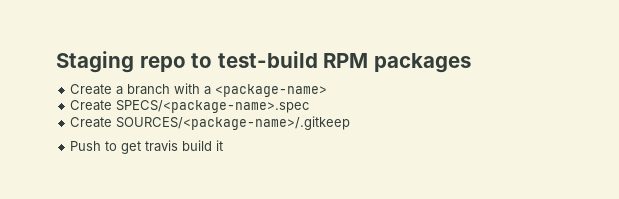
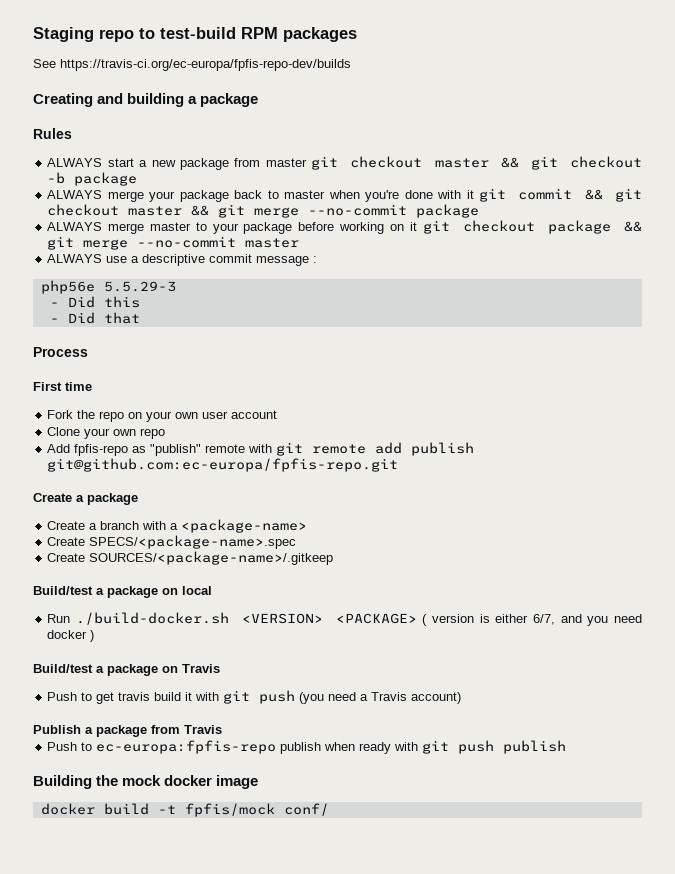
(471, 63) none -> [33,59,351,71] [33,93,259,107] [33,128,72,139] [47,156,642,170] [47,172,138,186] [47,188,642,202] [47,204,480,218] [47,220,642,234] [47,236,300,250] [47,254,318,266] [40,280,176,294] [49,296,140,308] [49,312,140,324] [33,347,88,357] [33,382,92,391] [47,410,278,422] [47,427,166,439] [47,442,475,456] [47,458,399,472] [33,493,138,505] // See https://travis-ci.org/ec-europa/fpfis-repo-dev/builds // Creating and building a package // Rules // ALWAYS start a new package from master git checkout master && git checkout -b package // ALWAYS merge your package back to master when you're done with it git commit && git checkout master && git merge --no-commit package // ALWAYS merge master to your package before working on it git checkout package && git merge --no-commit master // ALWAYS use a descriptive commit message : // php56e 5.5.29-3 // - Did this // - Did that // Process // First time // Fork the repo on your own user account // Clone your own repo // Add fpfis-repo as "publish" remote with git remote add publish git@github.com:ec-europa/fpfis-repo.git // Create a package
(351, 123) none -> [33,586,212,598] [47,612,643,626] [47,630,95,642] [33,664,220,676] // Build/test a package on local // Run ./build-docker.sh <VERSION> <PACKAGE> ( version is either 6/7, and you need docker ) // Build/test a package on Travis
(224, 145) none -> [195,690,462,704] [33,725,222,737] [47,740,567,754] [33,775,259,789] [40,803,329,817] with git push (you need a Travis account) // Publish a package from Travis // Push to ec-europa:fpfis-repo publish when ready with git push publish // Building the mock docker image // docker build -t fpfis/mock conf/

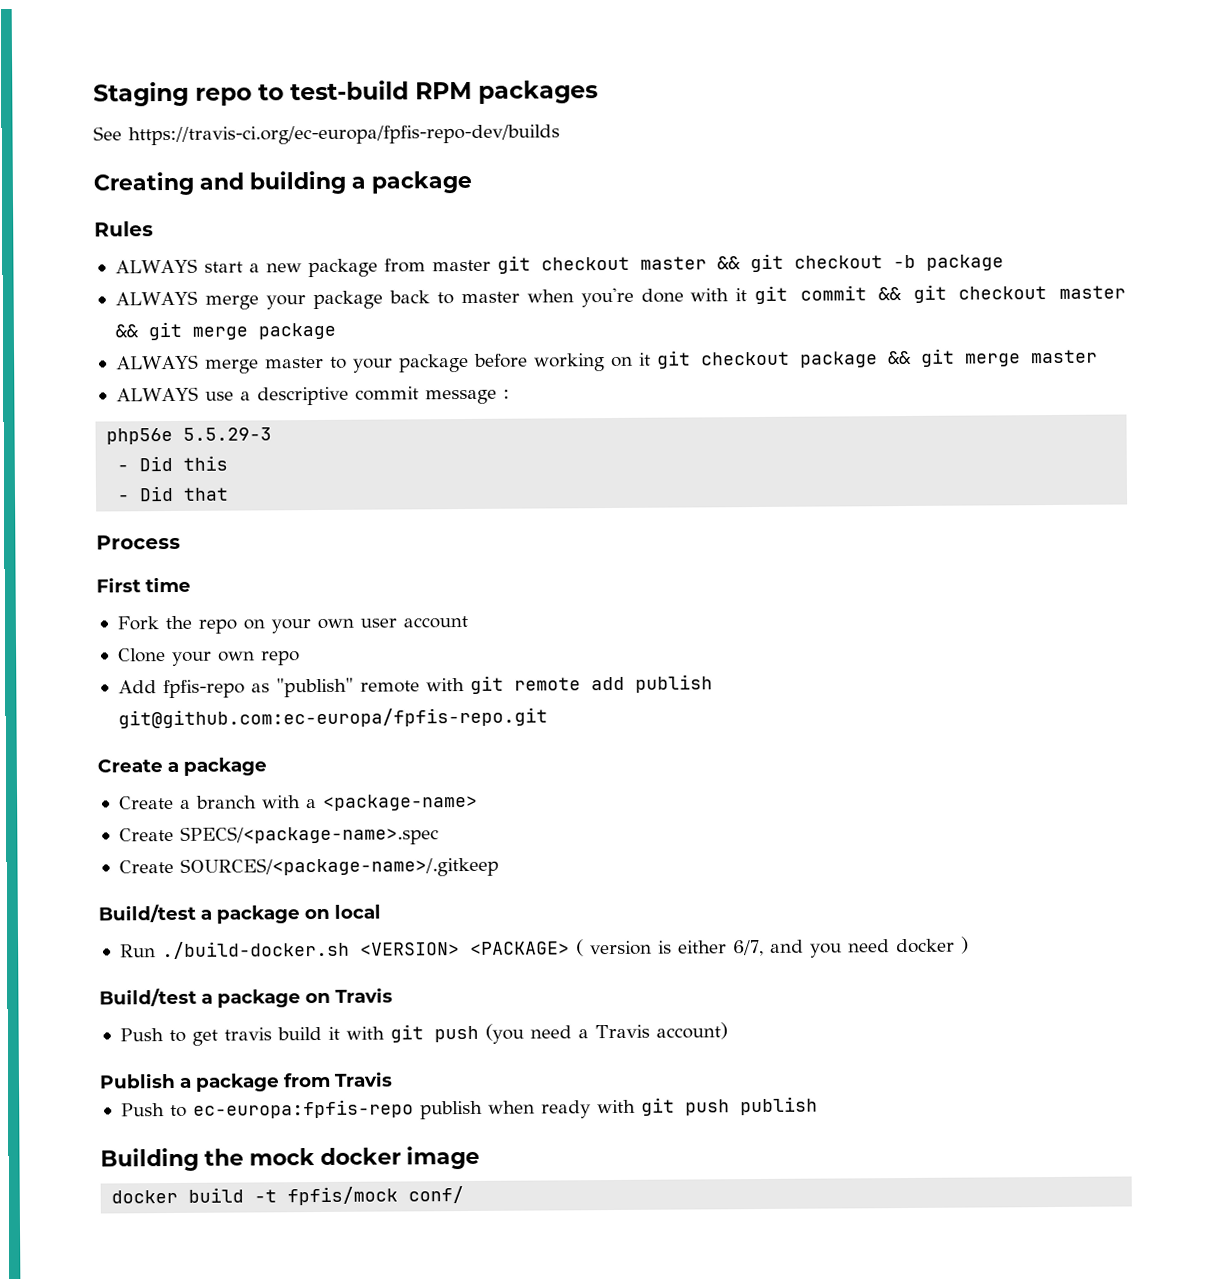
[308,204,408,216] --no-commit -> (248, 333) none
[137,236,237,248] --no-commit -> (1021, 360) none

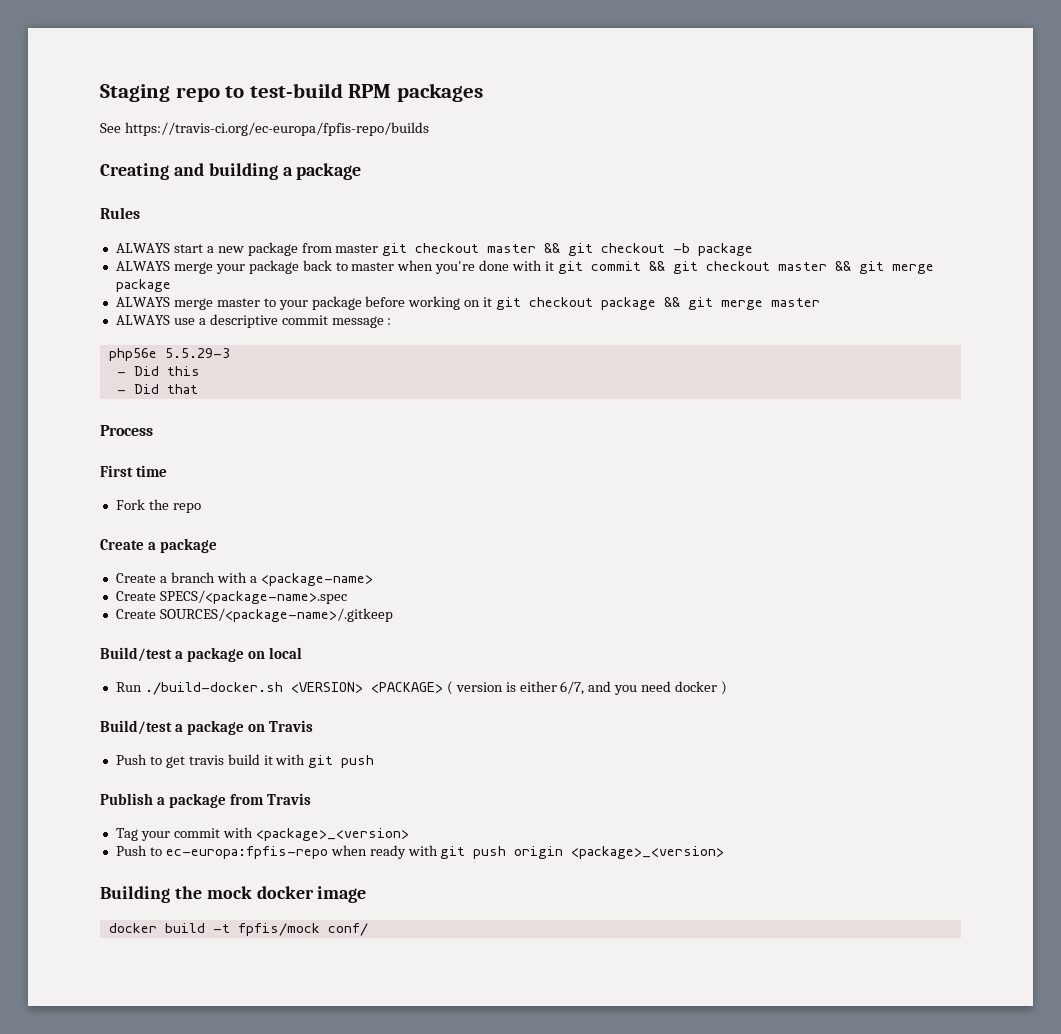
[128,124,560,146] https://travis-ci.org/ec-europa/fpfis-repo-dev/builds -> [124,122,429,136] https://travis-ci.org/ec-europa/fpfis-repo/builds
[242,615,468,634] [117,648,300,667] [117,674,713,699] [117,707,548,729] on your own user account // Clone your own repo // Add fpfis-repo as "publish" remote with git remote add publish git@github.com:ec-europa/fpfis-repo.git -> (201, 508) none
[484,1022,728,1044] (you need a Travis account) -> (375, 761) none
(393, 1079) none -> [115,827,409,841] // Tag your commit with <package>_<version>
[419,1100,483,1120] publish -> (328, 852) none
[739,1096,818,1116] publish -> [514,846,725,859] origin <package>_<version>

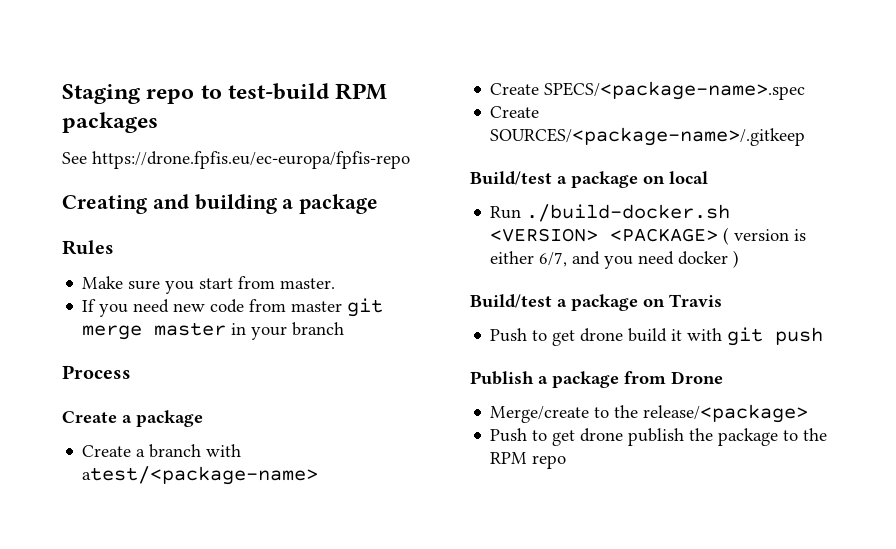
[124,122,429,136] https://travis-ci.org/ec-europa/fpfis-repo/builds -> [92,151,410,169] https://drone.fpfis.eu/ec-europa/fpfis-repo
[115,242,754,256] [115,260,934,274] [115,279,171,292] [115,296,821,310] [115,314,392,328] [108,348,230,361] [116,366,200,376] [116,384,198,394] [100,425,153,436] [100,465,167,477] [115,499,201,513] ALWAYS start a new package from master git checkout master && git checkout -b package // ALWAYS merge your package back to master when you're done with it git commit && git checkout master && git merge package // ALWAYS merge master to your package before working on it git checkout package && git merge master // ALWAYS use a descriptive commit message : // php56e 5.5.29-3 // - Did this // - Did that // Process // First time // Fork the repo -> [82,276,336,294] [82,298,384,317] [82,322,345,340] [62,365,131,379] Make sure you start from master. // If you need new code from master git merge master in your branch // Process
[249,573,373,586] a <package-name> -> [82,466,319,485] atest/<package-name>
[188,755,224,765] travis -> [580,328,624,342] drone
[266,793,311,805] [115,827,409,841] [115,845,725,859] [100,886,367,903] [108,923,368,936] Travis // Tag your commit with <package>_<version> // Push to ec-europa:fpfis-repo when ready with git push origin <package>_<version> // Building the mock docker image // docker build -t fpfis/mock conf/ -> [671,371,723,384] [490,404,809,423] [490,428,828,446] [490,452,567,469] Drone // Merge/create to the release/<package> // Push to get drone publish the package to the RPM repo

